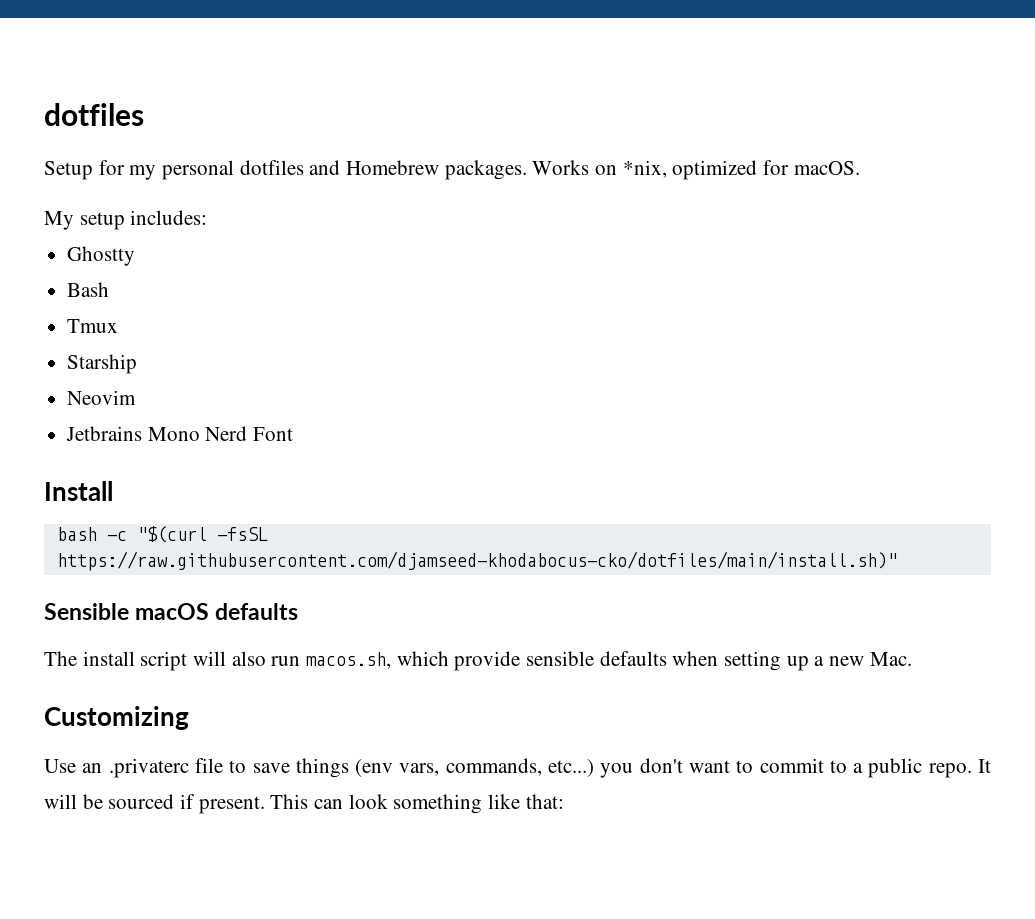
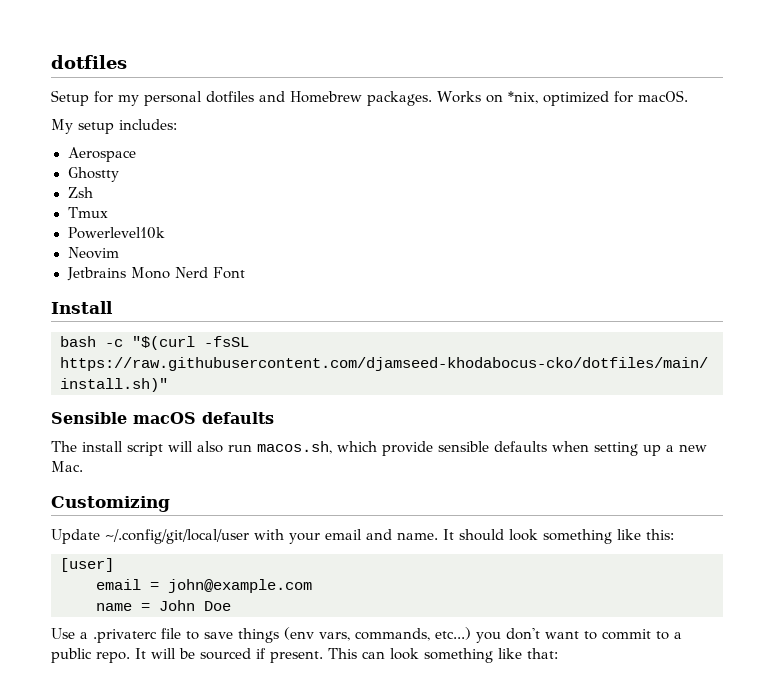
(208, 217) none -> [67,147,136,162] // Aerospace
[67,282,110,297] Bash -> [67,187,93,198] Zsh
[67,354,138,374] Starship -> [67,227,165,239] Powerlevel10k
(189, 718) none -> [51,529,674,544] [60,558,114,572] [96,579,312,593] [96,600,231,611] // Update ~/.config/git/local/user with your email and name. It should look something like this: // [user] // email = john@example.com // name = John Doe
[82,763,103,773] an -> [80,632,88,639] a

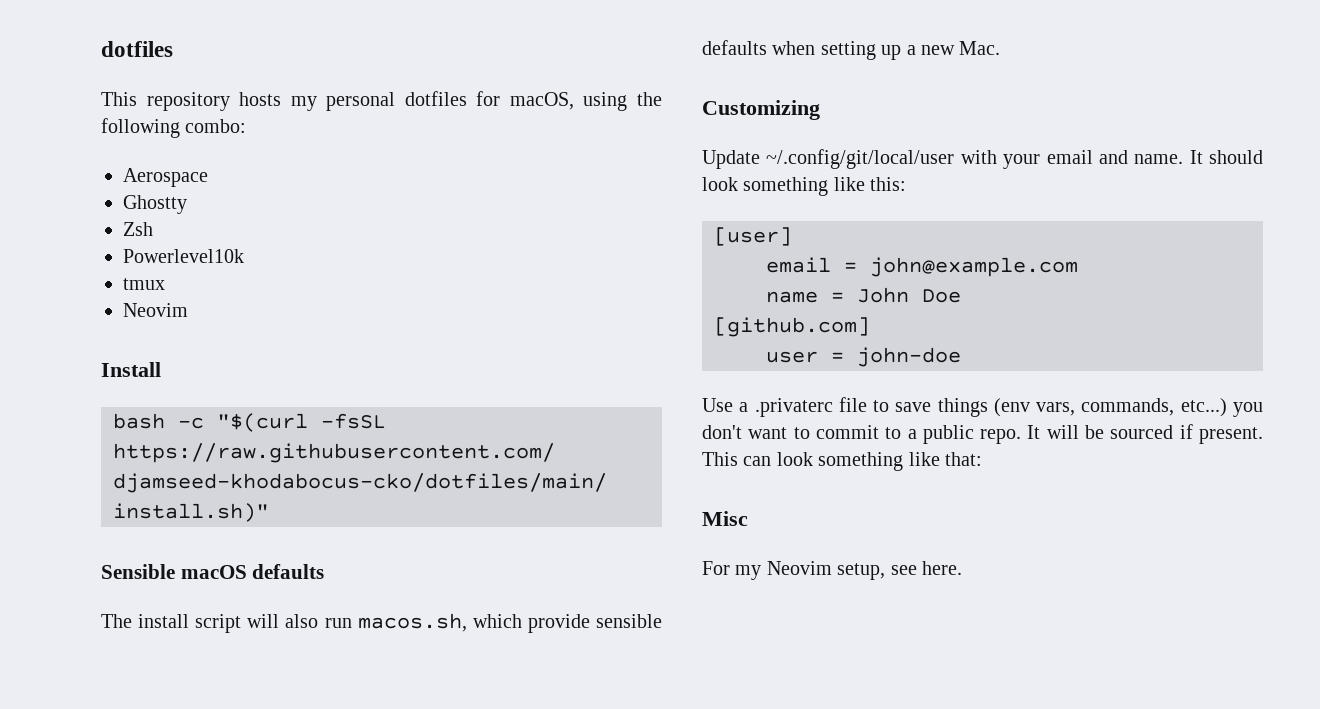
[51,90,688,106] [51,119,177,134] Setup for my personal dotfiles and Homebrew packages. Works on *nix, optimized for macOS. // My setup includes: -> [101,91,662,111] [101,118,247,138] This repository hosts my personal dotfiles for macOS, using the following combo:
[67,207,108,218] // Tmux -> (153, 229) none
[67,247,119,259] [66,267,245,281] // Neovim // Jetbrains Mono Nerd Font -> [123,278,165,290] [123,303,188,317] // tmux // Neovim
(231, 606) none -> [714,317,870,337] [766,347,961,367] // [github.com] // user = john-doe
(558, 653) none -> [702,511,748,526] [702,561,962,580] // Misc // For my Neovim setup, see here.

